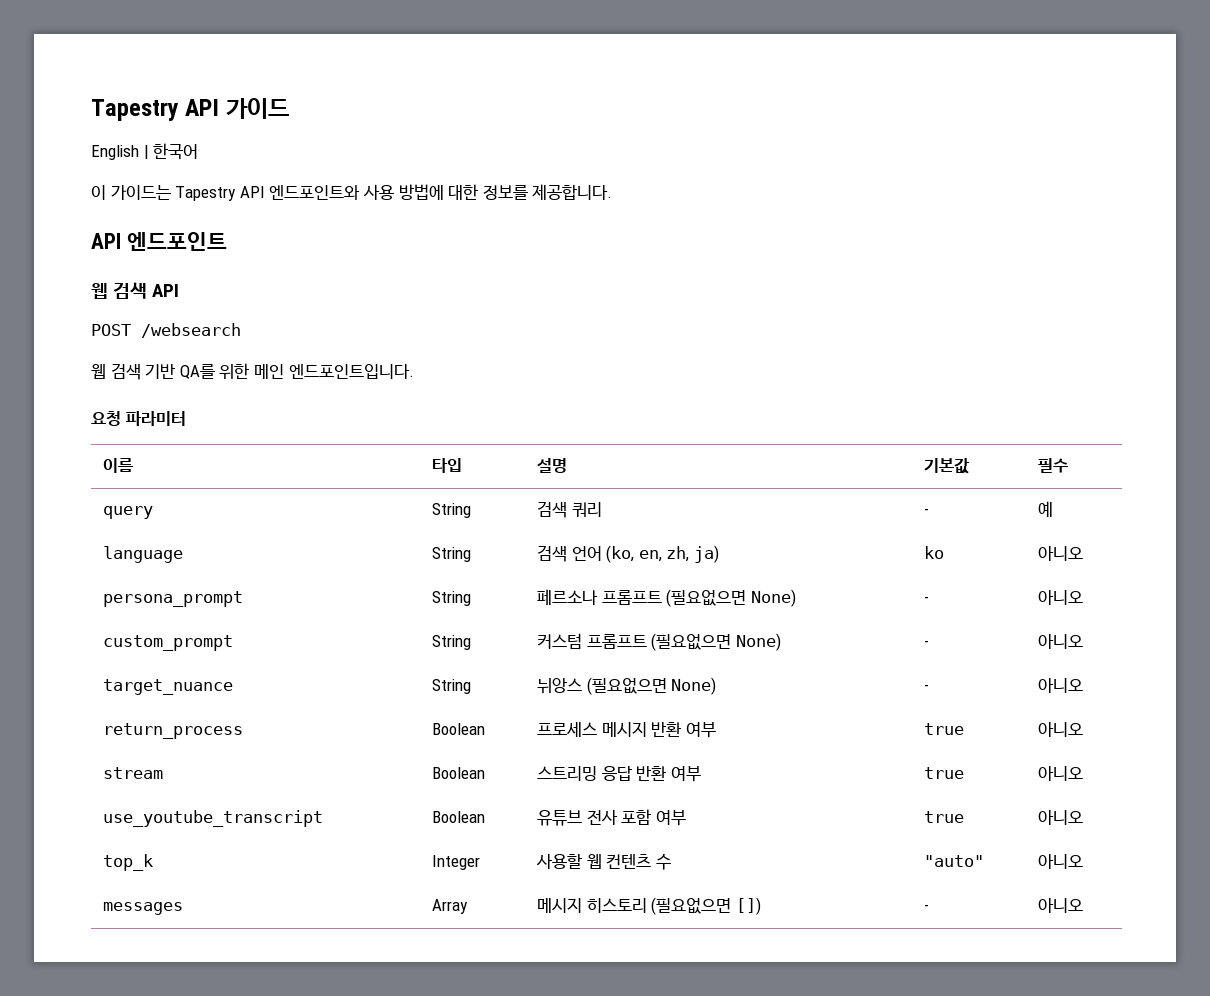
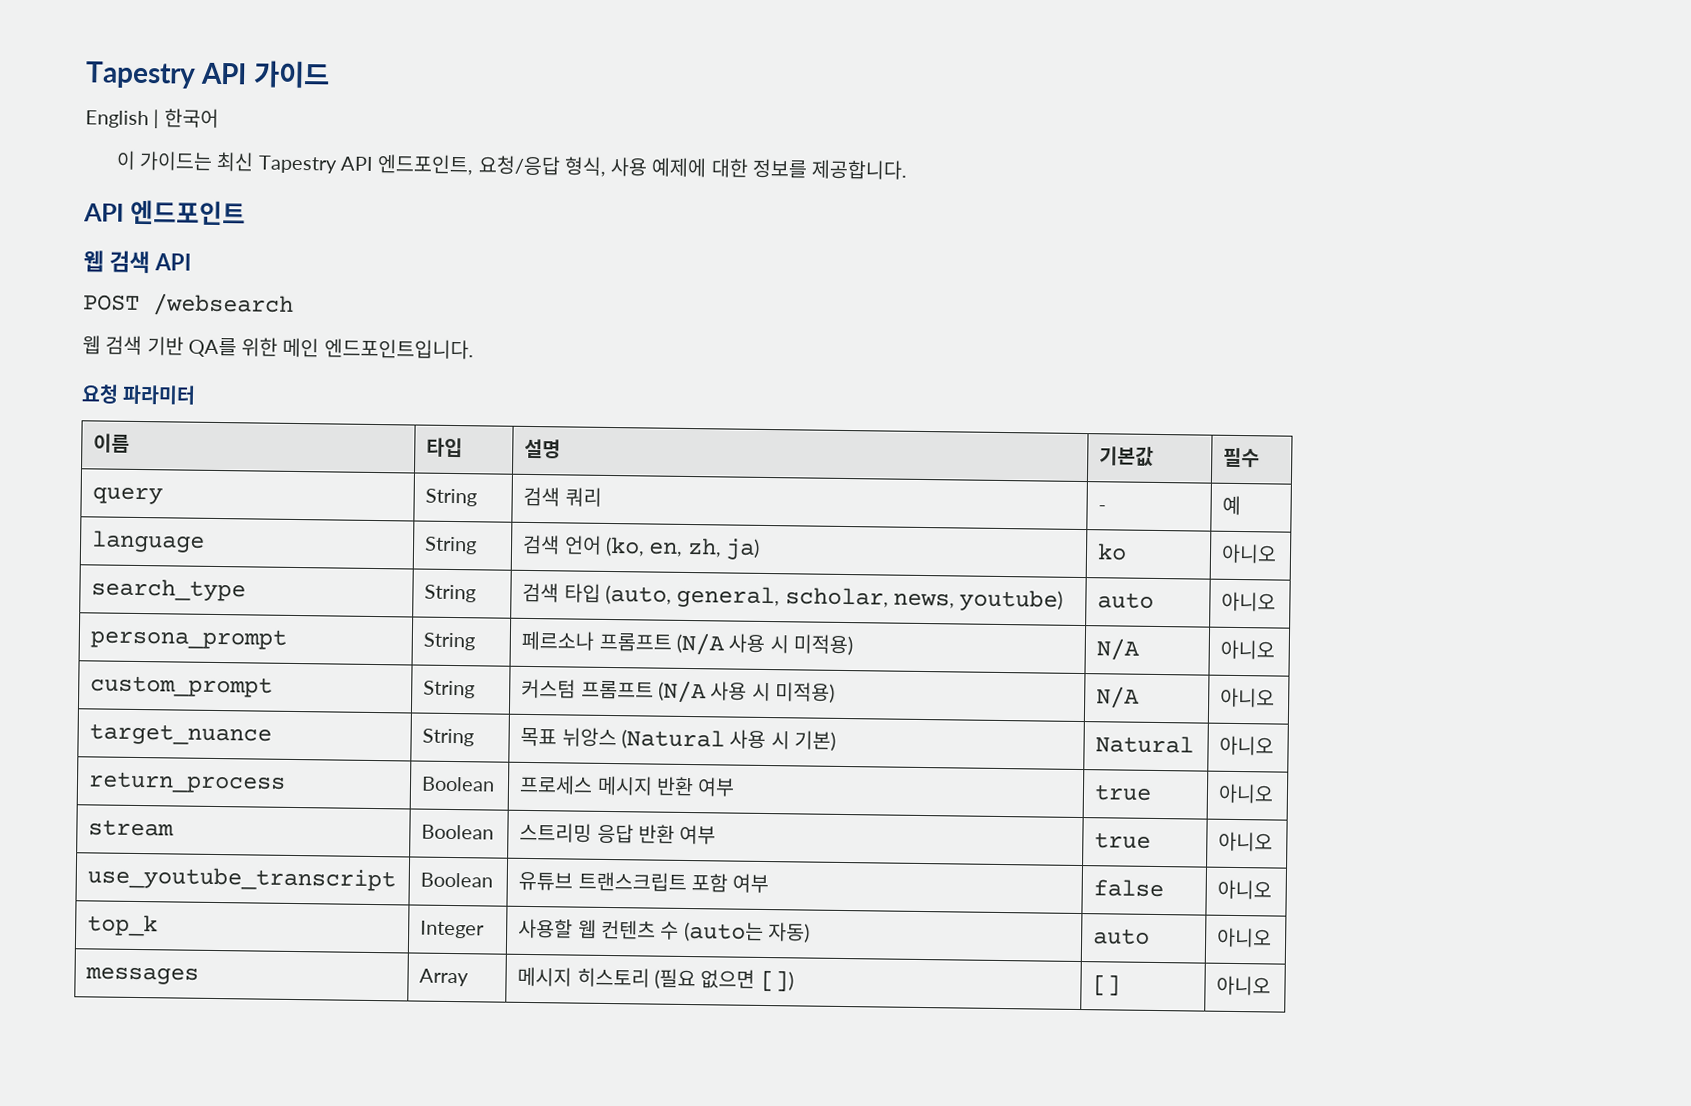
[175,184,444,201] Tapestry API 엔드포인트와 사용 방법에 -> [216,151,708,178] 최신 Tapestry API 엔드포인트, 요청/응답 형식, 사용 예제에
(1083, 553) none -> [91,578,247,602] [424,584,477,603] [522,582,1064,612] [1097,592,1155,609] [1221,591,1277,612] // search_type | String | 검색 타입 (auto, general, scholar, news, youtube) | auto | 아니오
[666,589,796,607] [923,596,929,603] (필요없으면 None) | - -> [676,632,853,656] [1096,638,1141,661] (N/A 사용 시 미적용) | N/A
[651,633,781,651] [923,640,929,647] [1037,634,1083,649] [102,679,233,695] [431,679,471,694] [536,677,717,695] [923,684,929,691] (필요없으면 None) | - | 아니오 // target_nuance | String | 뉘앙스 (필요없으면 None) | - -> [658,680,835,704] [1096,686,1141,709] [1220,687,1276,708] [89,723,273,746] [422,728,475,747] [520,727,836,751] [1095,735,1195,754] (N/A 사용 시 미적용) | N/A | 아니오 // target_nuance | String | 목표 뉘앙스 (Natural 사용 시 기본) | Natural
[586,809,618,825] 전사 -> [577,871,687,893] 트랜스크립트
[923,811,964,823] true -> [1093,879,1165,898] false
[923,855,984,867] | "auto" -> [683,921,810,943] [1093,928,1151,945] (auto는 자동) | auto
[651,897,732,915] (필요없으면 -> [654,968,756,990] (필요 없으면
[923,904,929,911] - -> [1092,974,1122,996] []

